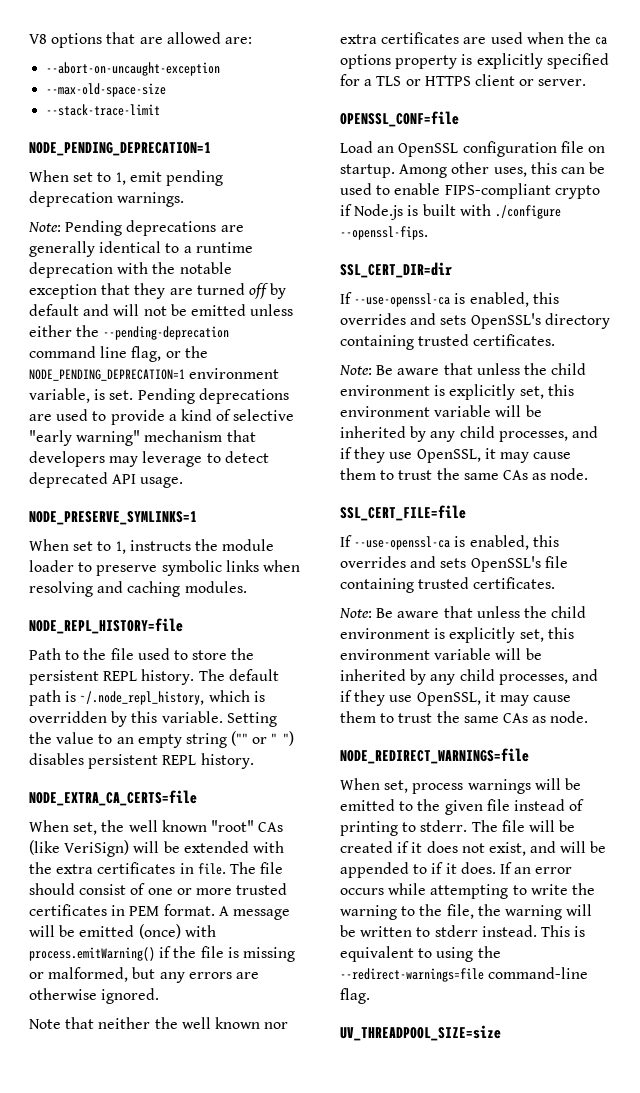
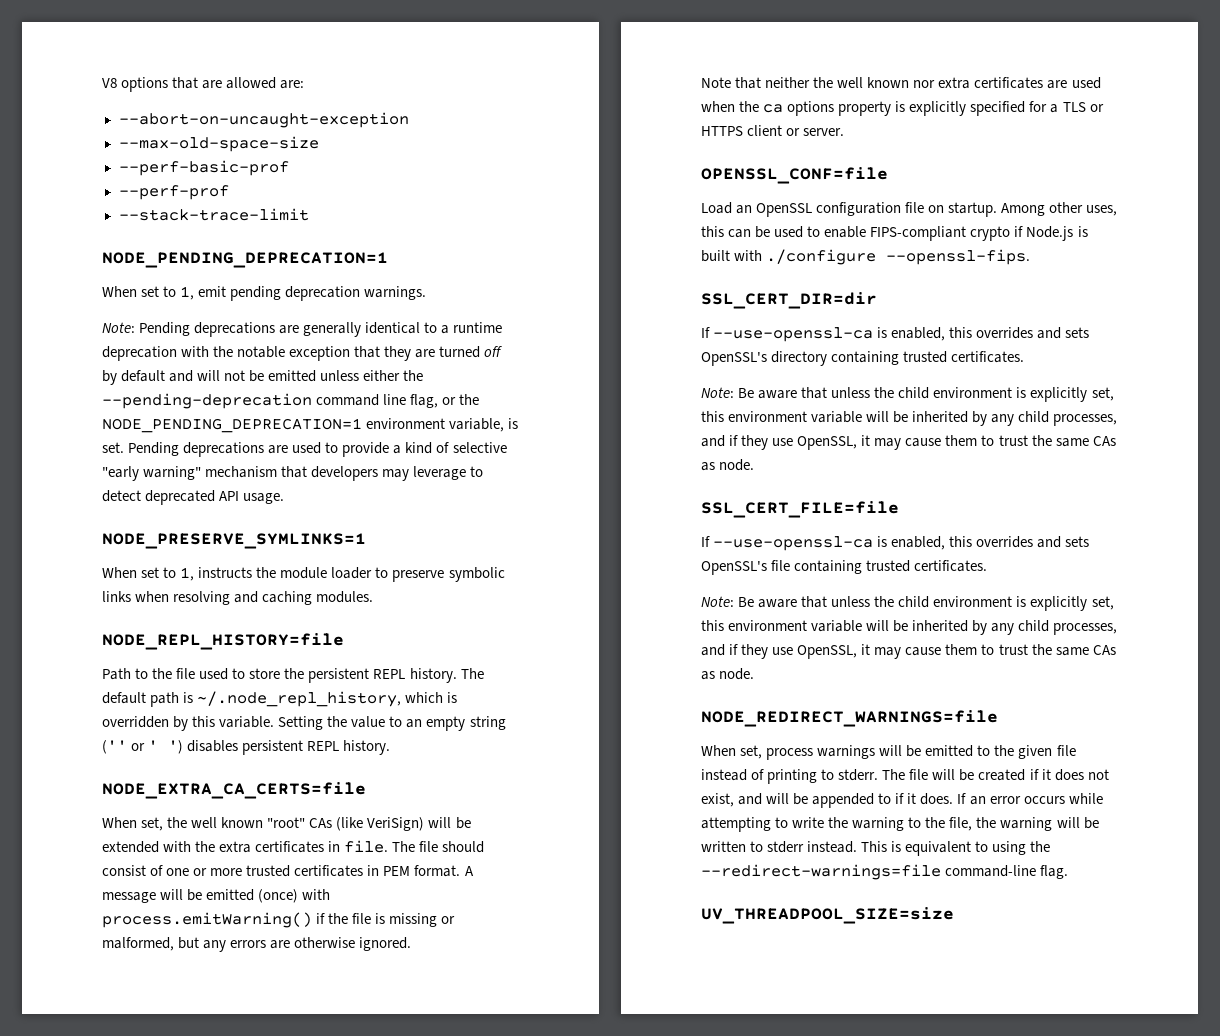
(167, 90) none -> [118,160,289,176] [118,185,229,200] // --perf-basic-prof // --perf-prof
[231,731,295,746] ("" or " ") -> [102,740,184,754] ('' or ' ')

